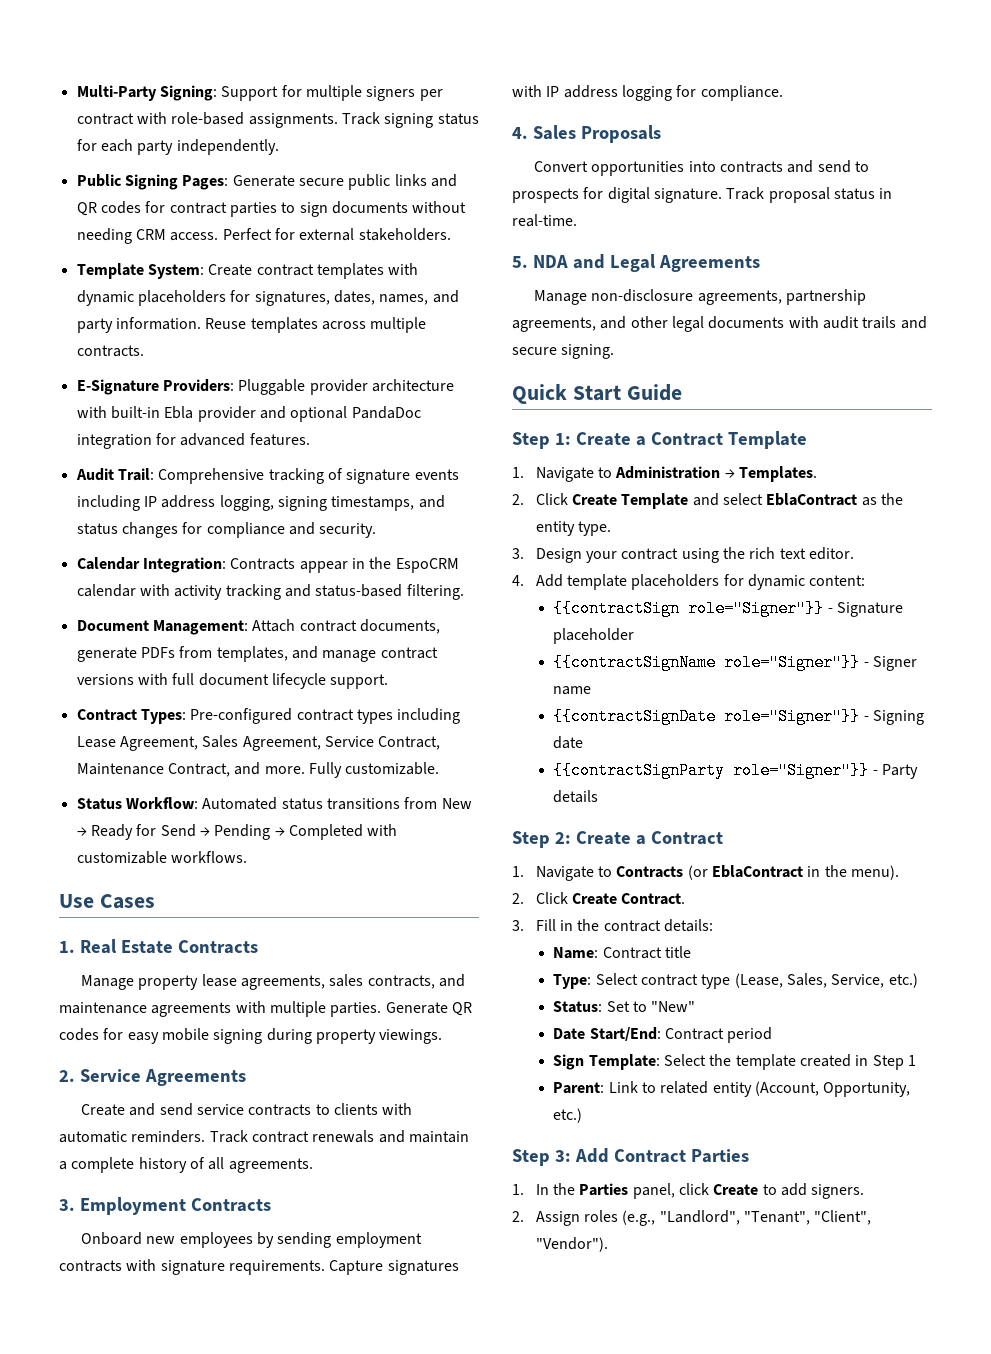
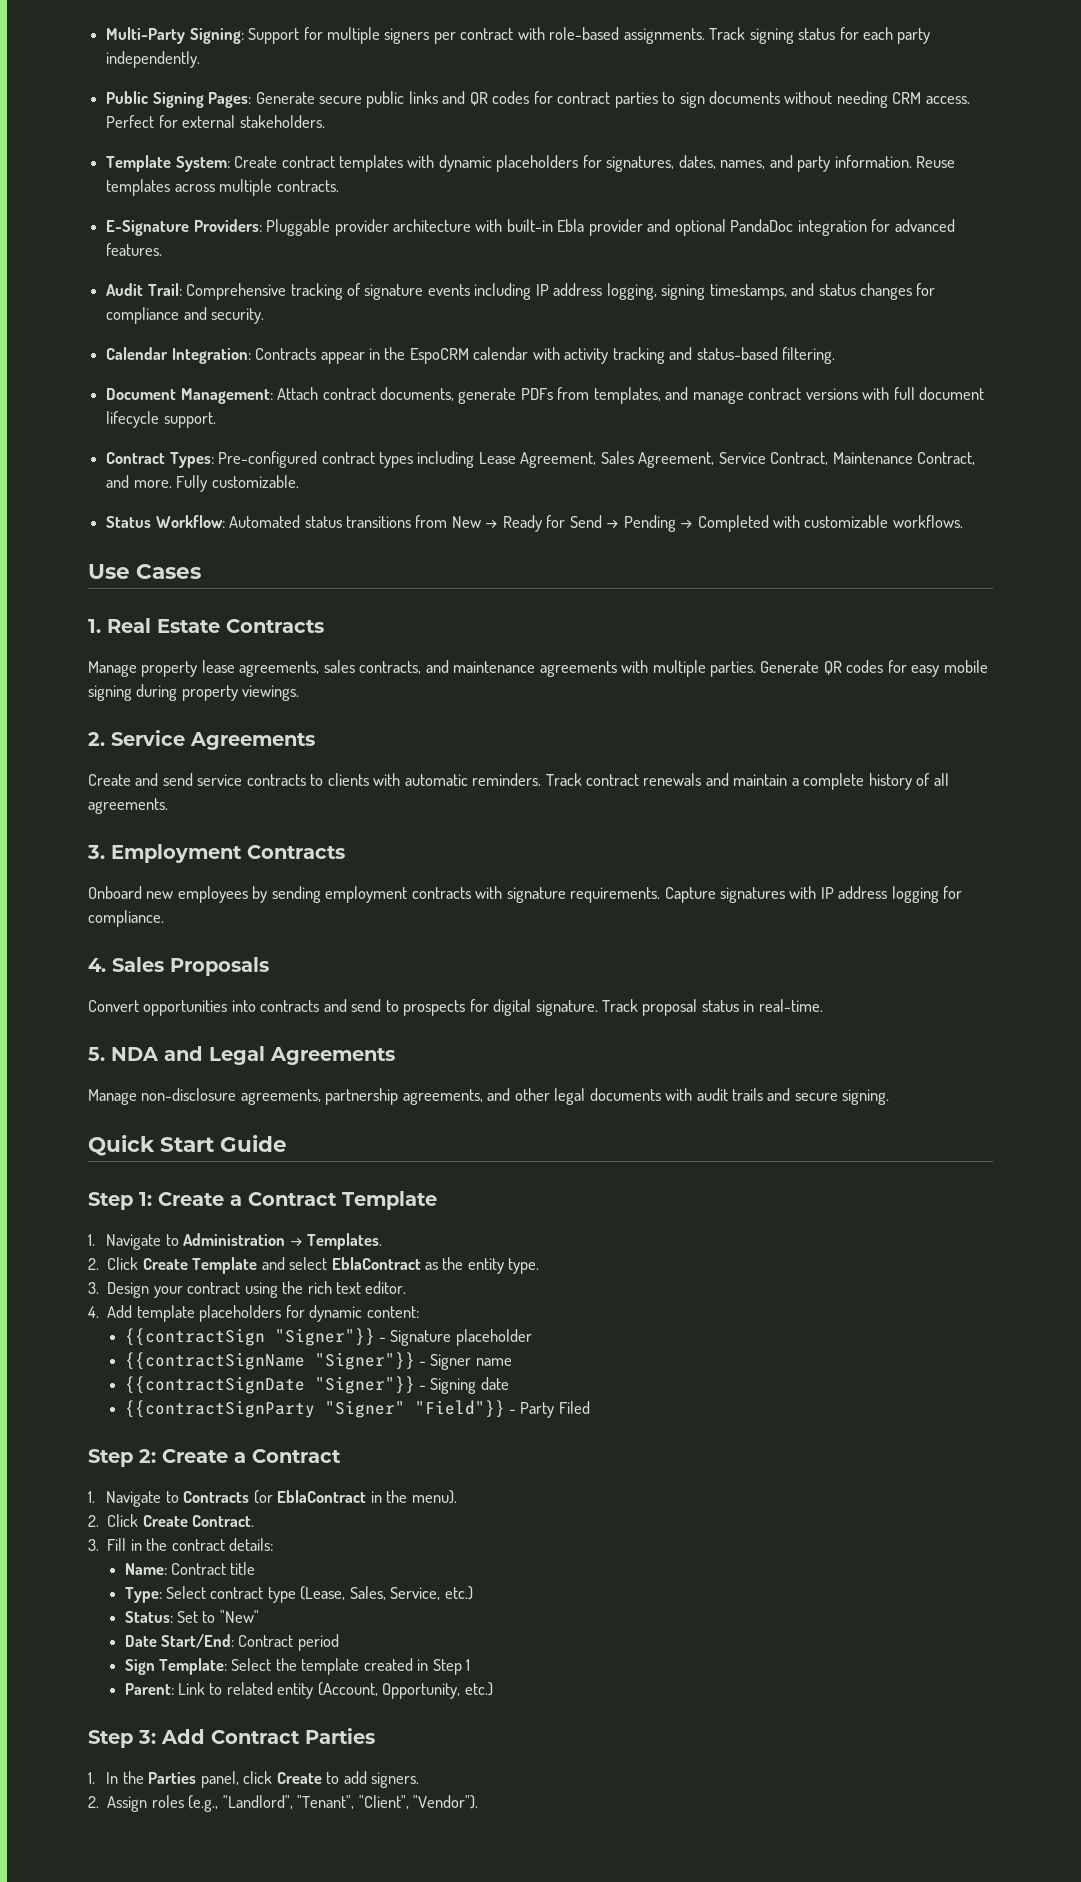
[688,600,825,617] role="Signer"}} -> [274,1328,375,1346] "Signer"}}
[724,654,861,671] role="Signer"}} -> [314,1352,415,1370] "Signer"}}
[724,708,861,725] role="Signer"}} -> [314,1376,415,1394] "Signer"}}
[733,762,870,779] role="Signer"}} -> [324,1400,505,1418] "Signer" "Field"}}
[553,790,599,803] details -> [558,1401,590,1414] Filed

